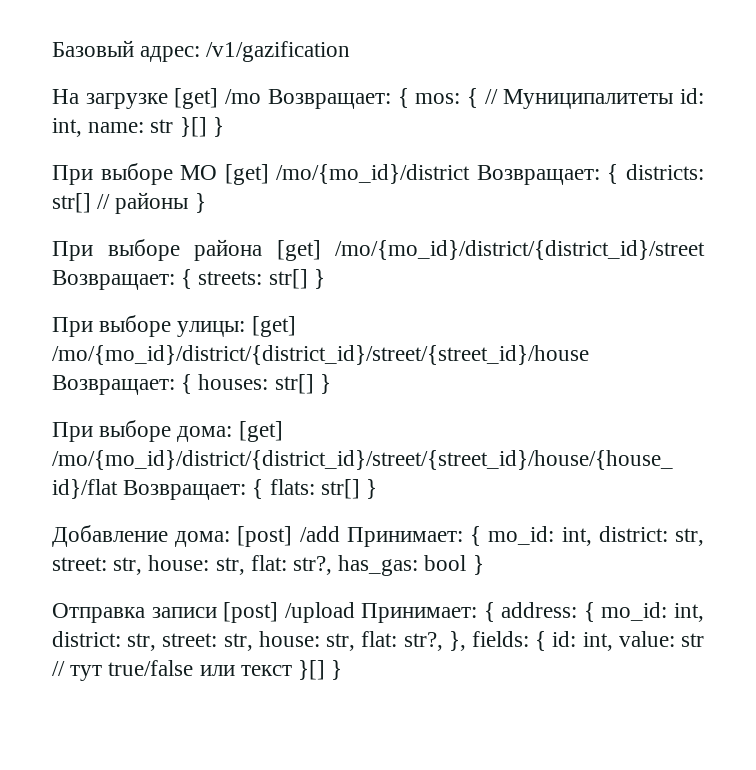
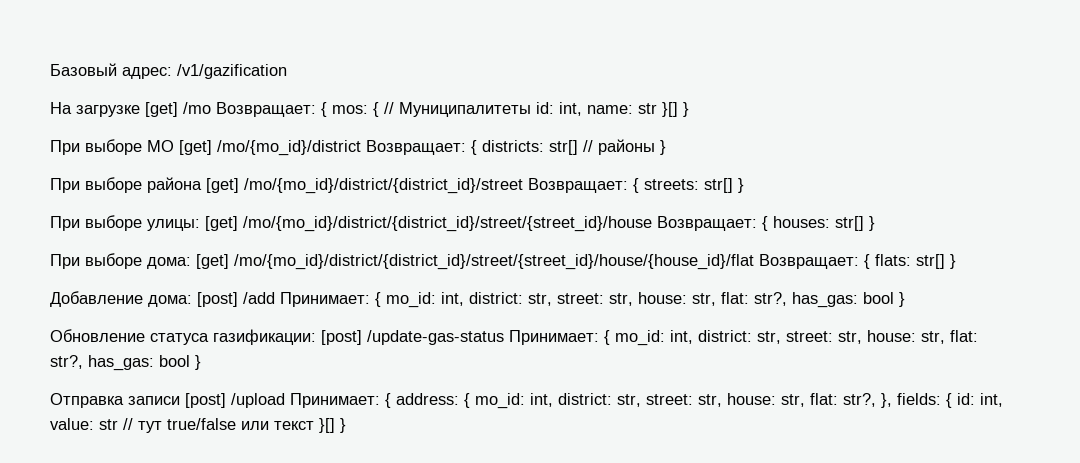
(484, 565) none -> [50,329,978,346] [50,355,201,371] // Обновление статуса газификации: [post] /update-gas-status Принимает: { mo_id: int, district: str, street: str, house: str, flat: str?, has_gas: bool }

